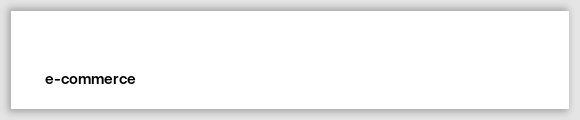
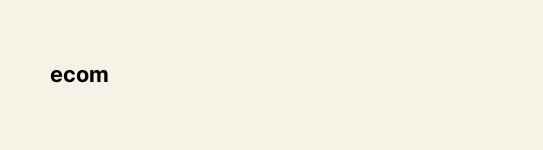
[45,76,136,84] e-commerce -> [50,69,109,83] ecom

